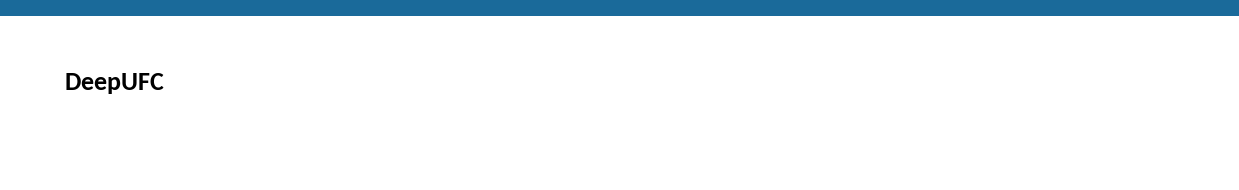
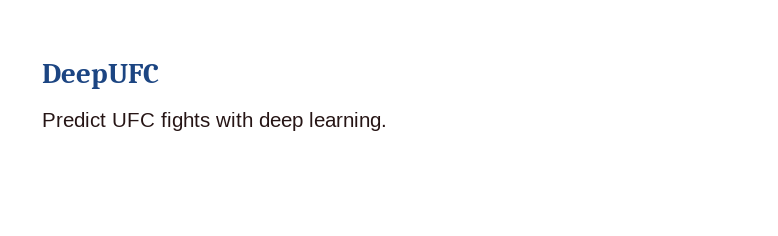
(164, 83) none -> [42,112,387,131] // Predict UFC fights with deep learning.

